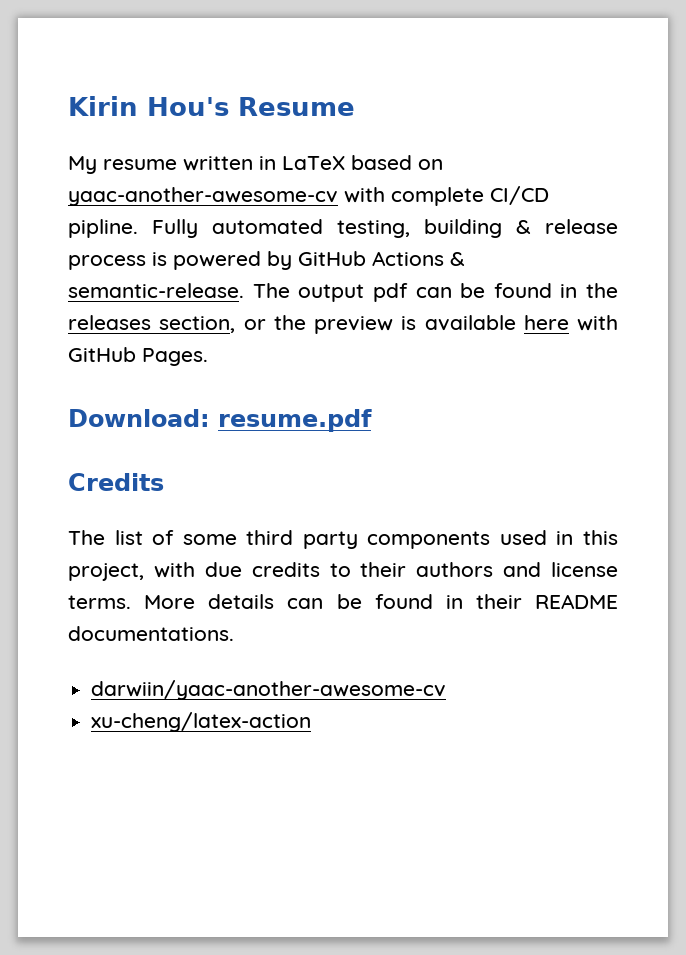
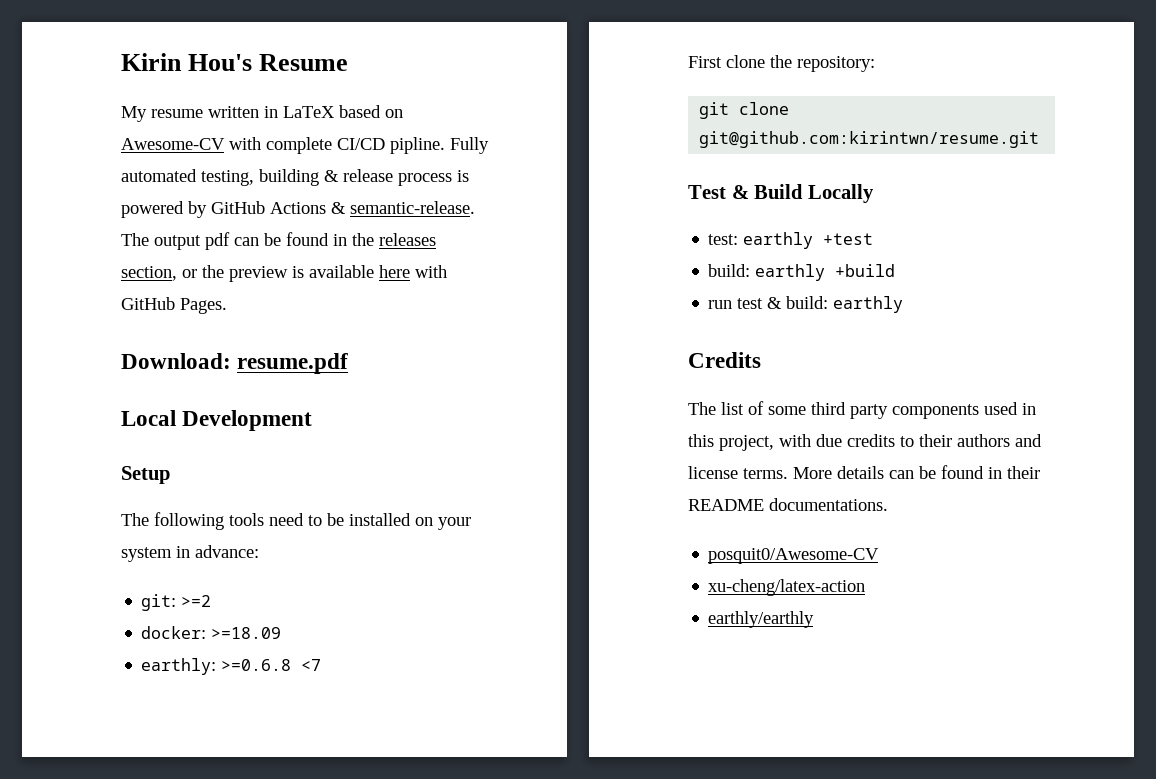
[68,187,338,206] yaac-another-awesome-cv -> [121,138,225,150] Awesome-CV
(372, 420) none -> [121,410,313,431] [121,466,170,484] [121,512,471,530] [121,545,259,562] [141,594,212,611] [141,626,282,639] [141,658,322,675] [688,55,875,72] [699,102,790,119] [699,131,1040,148] [688,184,874,203] [708,232,874,249] [708,264,896,281] [708,296,904,313] // Local Development // Setup // The following tools need to be installed on your system in advance: // git: >=2 // docker: >=18.09 // earthly: >=0.6.8 <7 // First clone the repository: // git clone git@github.com:kirintwn/resume.git // Test & Build Locally // test: earthly +test // build: earthly +build // run test & build: earthly
[91,680,447,700] darwiin/yaac-another-awesome-cv -> [708,548,880,564] posquit0/Awesome-CV
(312, 722) none -> [708,611,815,628] // earthly/earthly

